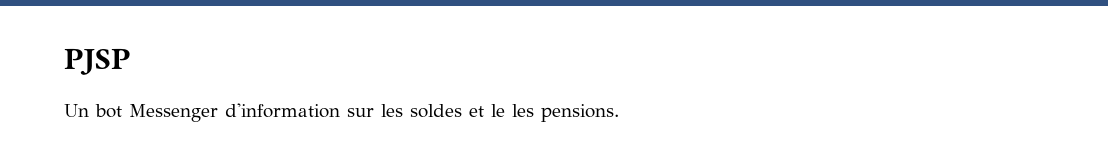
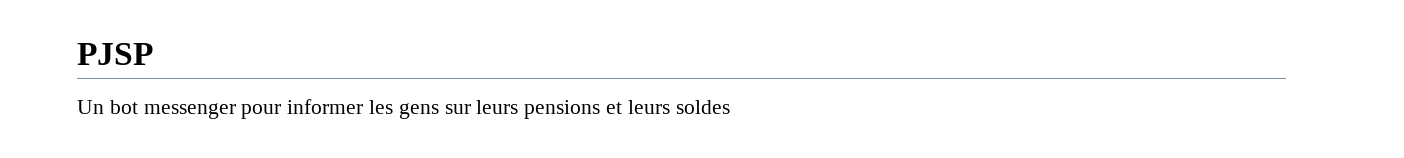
[129,103,619,122] Messenger d'information sur les soldes et le les pensions. -> [143,99,730,119] messenger pour informer les gens sur leurs pensions et leurs soldes

